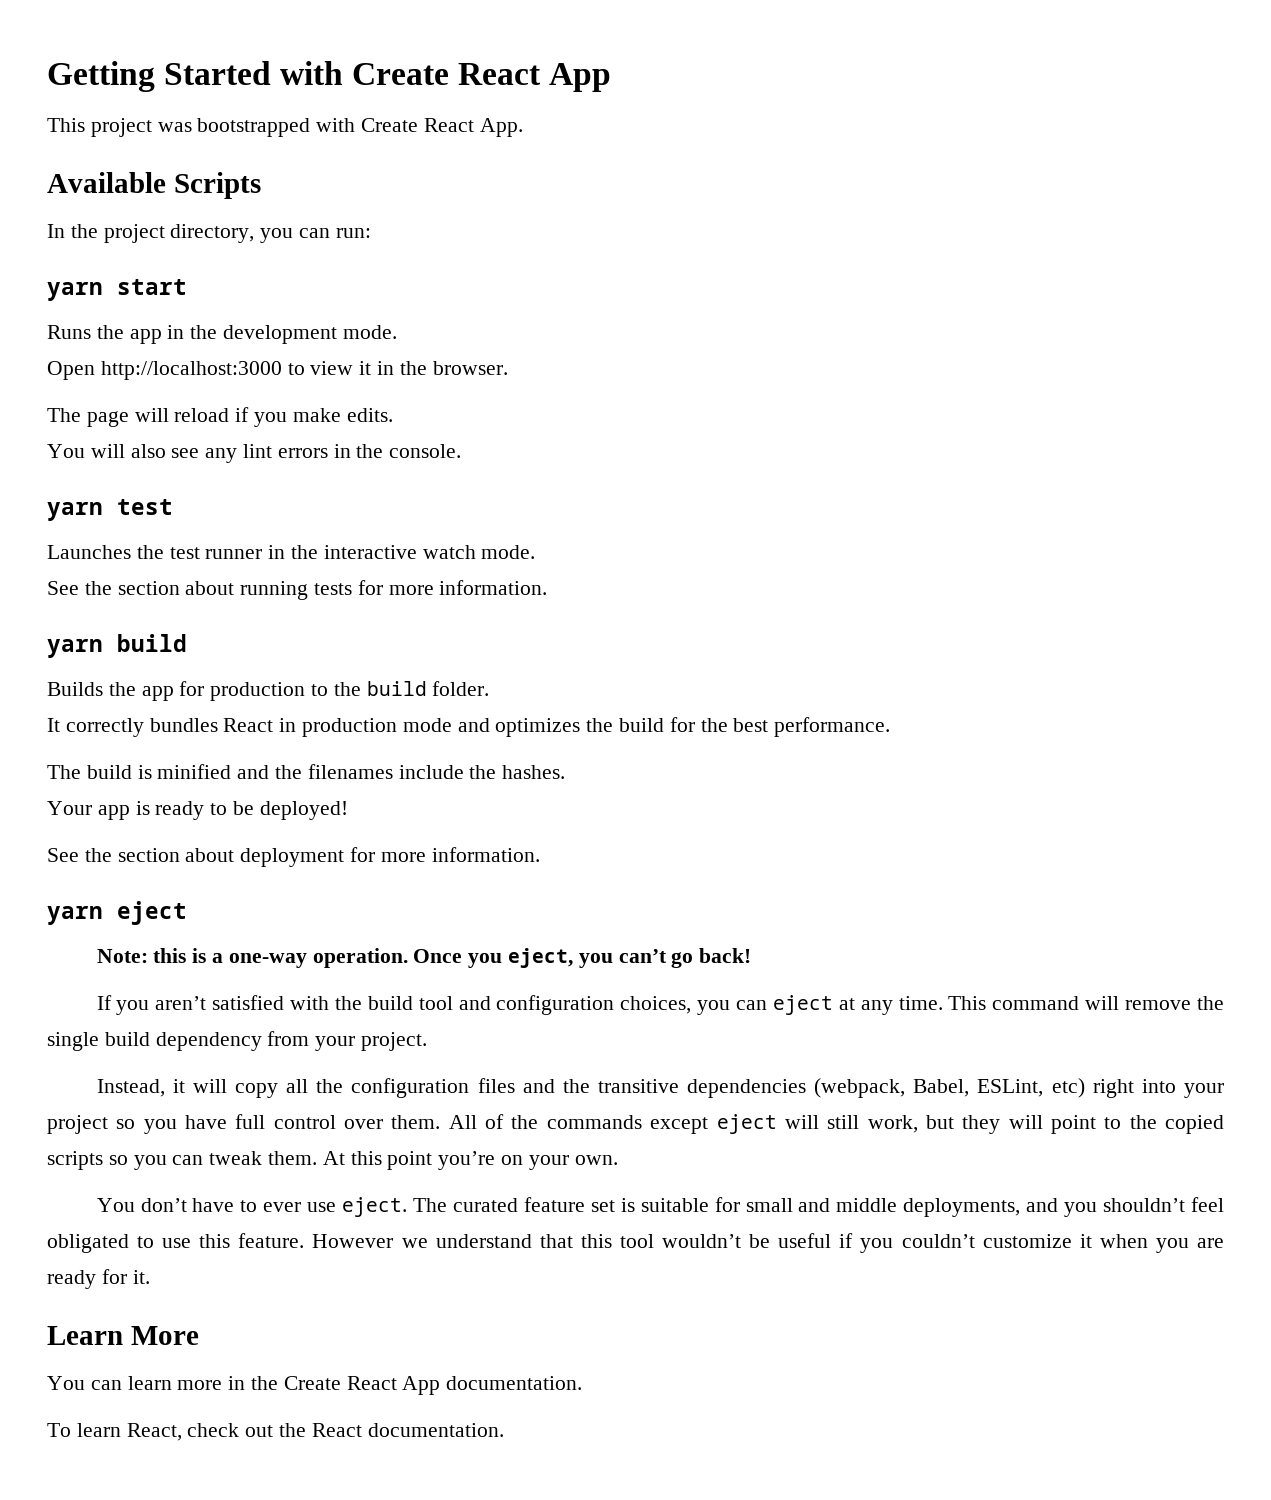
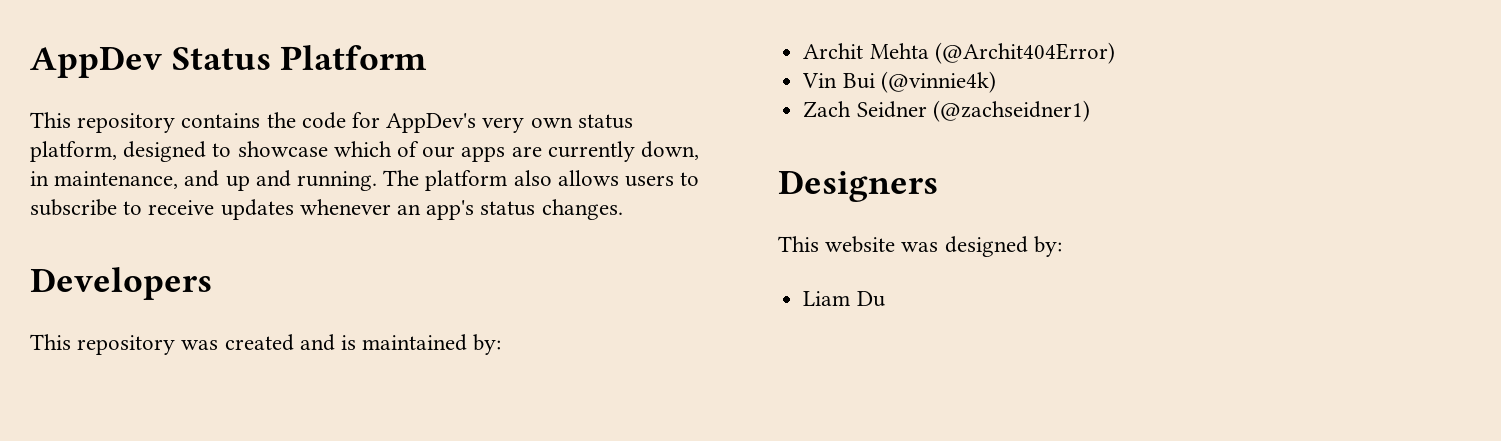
[47,61,612,92] [47,118,523,137] [47,172,261,199] [47,224,371,243] [47,279,187,301] [47,325,397,344] [47,361,508,380] [47,407,393,427] [47,444,462,463] [47,499,173,521] [47,545,536,559] [47,580,548,600] [47,634,187,658] [47,681,490,701] [47,717,891,737] [47,764,566,779] [47,801,348,820] [47,847,540,867] [47,901,187,925] [96,948,752,968] [96,995,1224,1015] [47,1031,428,1051] [96,1078,1224,1098] [47,1114,1224,1134] [47,1151,618,1170] [96,1197,1224,1217] [47,1233,1224,1253] [47,1269,150,1289] [47,1326,199,1345] [47,1376,583,1395] [47,1423,504,1441] Getting Started with Create React App // This project was bootstrapped with Create React App. // Available Scripts // In the project directory, you can run: // yarn start // Runs the app in the development mode. // Open http://localhost:3000 to view it in the browser. // The page will reload if you make edits. // You will also see any lint errors in the console. // yarn test // Launches the test runner in the interactive watch mode. // See the section about running tests for more information. // yarn build // Builds the app for production to the build folder. // It correctly bundles React in production mode and optimizes the build for the best performance. // The build is minified and the filenames include the hashes. // Your app is ready to be deployed! // See the section about deployment for more information. // yarn eject // Note: this is a one-way operation. Once you eject, you can’t go back! // If you aren’t satisfied with the build tool and configuration choices, you can eject at any time. This command will remove the single build dependency from your project. // Instead, it will copy all the configuration files and the transitive dependencies (webpack, Babel, ESLint, etc) right into your project so you have full control over them. All of the commands except eject will still work, but they will point to the copied scripts so you can tweak them. At this point you’re on your own. // You don’t have to ever use eject. The curated feature set is suitable for small and middle deployments, and you shouldn’t feel obligated to use this feature. However we understand that this tool wouldn’t be useful if you couldn’t customize it when you are ready for it. // Learn More // You can learn more in the Create React App documentation. // To learn React, check out the React documentation. -> [30,45,428,78] [30,112,633,133] [30,141,700,162] [30,170,700,191] [30,199,623,220] [30,267,212,300] [30,334,502,355] [803,42,1115,64] [802,71,996,93] [803,100,1090,122] [778,170,938,202] [778,236,1062,257] [803,291,885,307] AppDev Status Platform // This repository contains the code for AppDev's very own status platform, designed to showcase which of our apps are currently down, in maintenance, and up and running. The platform also allows users to subscribe to receive updates whenever an app's status changes. // Developers // This repository was created and is maintained by: // Archit Mehta (@Archit404Error) // Vin Bui (@vinnie4k) // Zach Seidner (@zachseidner1) // Designers // This website was designed by: // Liam Du

